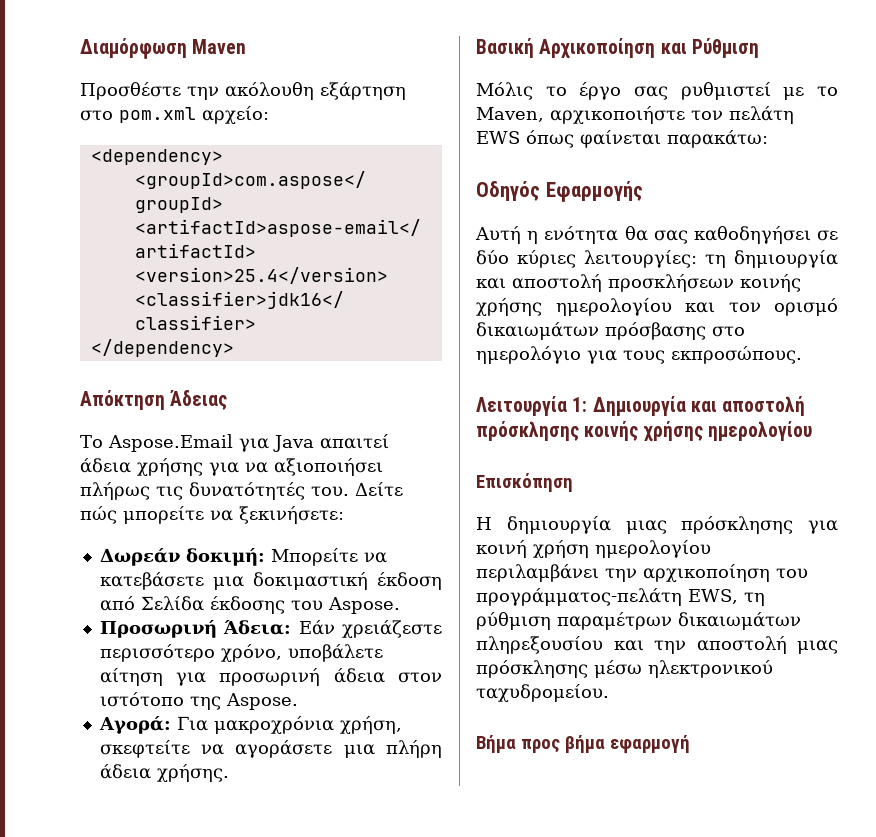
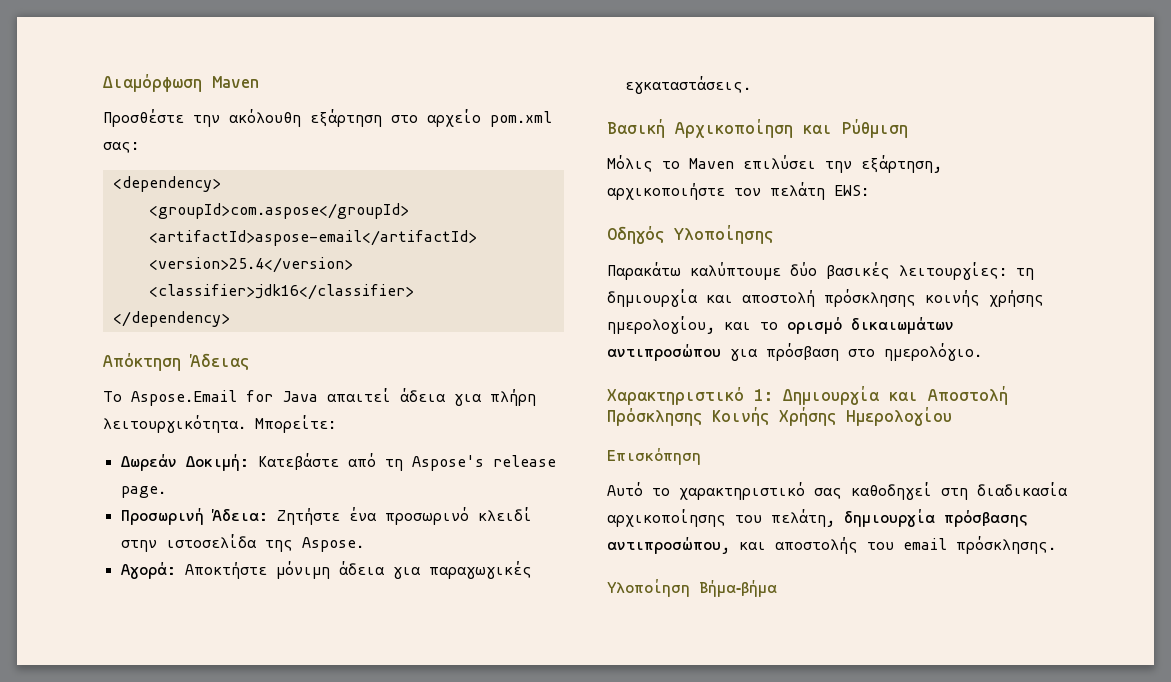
[119,106,269,124] pom.xml αρχείο: -> [427,109,552,128] [103,142,139,153] αρχείο pom.xml σας:
[239,438,269,452] για -> [246,390,273,402] for
[137,458,383,476] [80,482,403,500] [80,506,344,524] [99,548,387,566] [99,572,442,590] [99,596,400,614] [99,620,442,638] [99,644,383,662] [99,668,442,686] [99,692,298,710] [98,716,402,734] [99,740,442,758] [99,764,229,782] χρήσης για να αξιοποιήσει πλήρως τις δυνατότητές του. Δείτε πώς μπορείτε να ξεκινήσετε: // Δωρεάν δοκιμή: Μπορείτε να κατεβάσετε μια δοκιμαστική έκδοση από Σελίδα έκδοσης του Aspose. // Προσωρινή Άδεια: Εάν χρειάζεστε περισσότερο χρόνο, υποβάλετε αίτηση για προσωρινή άδεια στον ιστότοπο της Aspose. // Αγορά: Για μακροχρόνια χρήση, σκεφτείτε να αγοράσετε μια πλήρη άδεια χρήσης. -> [454,389,536,406] [103,415,336,433] [120,453,556,471] [120,486,166,498] [120,507,532,525] [120,534,364,552] [120,561,532,579] [624,76,751,94] για πλήρη λειτουργικότητα. Μπορείτε: // Δωρεάν Δοκιμή: Κατεβάστε από τη Aspose's release page. // Προσωρινή Άδεια: Ζητήστε ένα προσωρινό κλειδί στην ιστοσελίδα της Aspose. // Αγορά: Αποκτήστε μόνιμη άδεια για παραγωγικές εγκαταστάσεις.
[579,82,838,100] [476,106,794,124] [476,130,768,148] [476,181,643,202] [475,226,838,244] [476,250,576,268] έργο σας ρυθμιστεί με το Maven, αρχικοποιήστε τον πελάτη EWS όπως φαίνεται παρακάτω: // Οδηγός Εφαρμογής // Αυτή η ενότητα θα σας καθοδηγήσει σε δύο κύριες -> [689,155,942,173] [607,182,869,201] [607,225,773,244] [607,262,890,280] Maven επιλύσει την εξάρτηση, αρχικοποιήστε τον πελάτη EWS: // Οδηγός Υλοποίησης // Παρακάτω καλύπτουμε δύο βασικές
[608,274,801,292] [476,298,838,316] [476,322,745,340] [476,346,802,364] [476,396,806,416] [476,421,812,442] [476,473,573,492] [476,516,838,534] [476,540,711,558] [476,564,808,582] [476,588,765,606] [476,612,801,630] [476,636,838,654] [476,660,773,678] [476,684,609,702] [476,735,690,754] προσκλήσεων κοινής χρήσης ημερολογίου και τον ορισμό δικαιωμάτων πρόσβασης στο ημερολόγιο για τους εκπροσώπους. // Λειτουργία 1: Δημιουργία και αποστολή πρόσκλησης κοινής χρήσης ημερολογίου // Επισκόπηση // Η δημιουργία μιας πρόσκλησης για κοινή χρήση ημερολογίου περιλαμβάνει την αρχικοποίηση του προγράμματος-πελάτη EWS, τη ρύθμιση παραμέτρων δικαιωμάτων πληρεξουσίου και την αποστολή μιας πρόσκλησης μέσω ηλεκτρονικού ταχυδρομείου. // Βήμα προς βήμα εφαρμογή -> [824,289,1044,308] [607,316,954,334] [607,343,982,361] [607,386,1008,405] [607,407,952,426] [607,448,701,465] [607,482,1068,501] [607,509,1028,528] [607,536,1056,554] [607,579,777,597] πρόσκλησης κοινής χρήσης ημερολογίου, και το ορισμό δικαιωμάτων αντιπροσώπου για πρόσβαση στο ημερολόγιο. // Χαρακτηριστικό 1: Δημιουργία και Αποστολή Πρόσκλησης Κοινής Χρήσης Ημερολογίου // Επισκόπηση // Αυτό το χαρακτηριστικό σας καθοδηγεί στη διαδικασία αρχικοποίησης του πελάτη, δημιουργία πρόσβασης αντιπροσώπου, και αποστολής του email πρόσκλησης. // Υλοποίηση Βήμα‑βήμα

